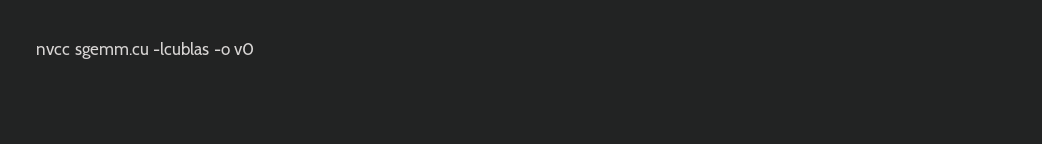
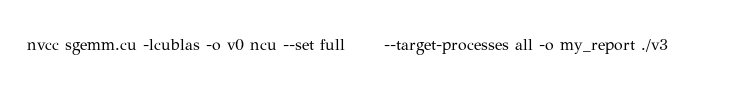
(255, 49) none -> [250,39,668,55] ncu --set full --target-processes all -o my_report ./v3

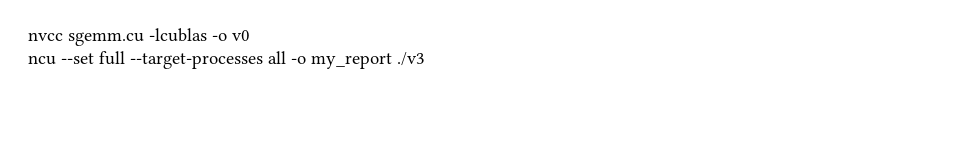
(244, 45) none -> (250, 35) //

